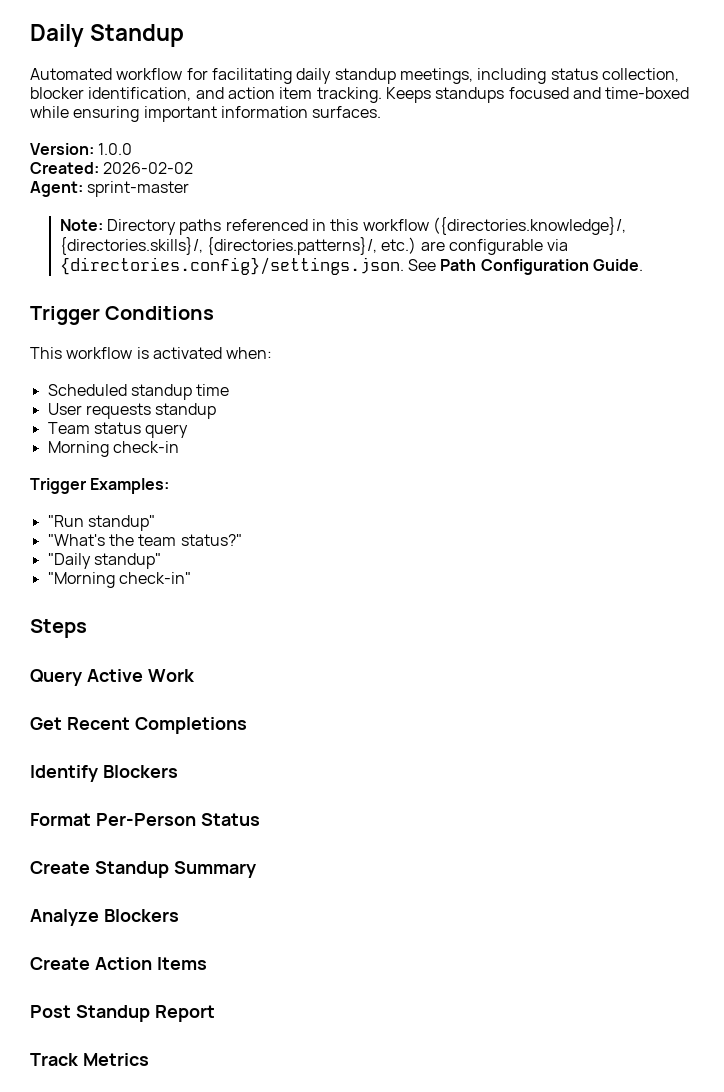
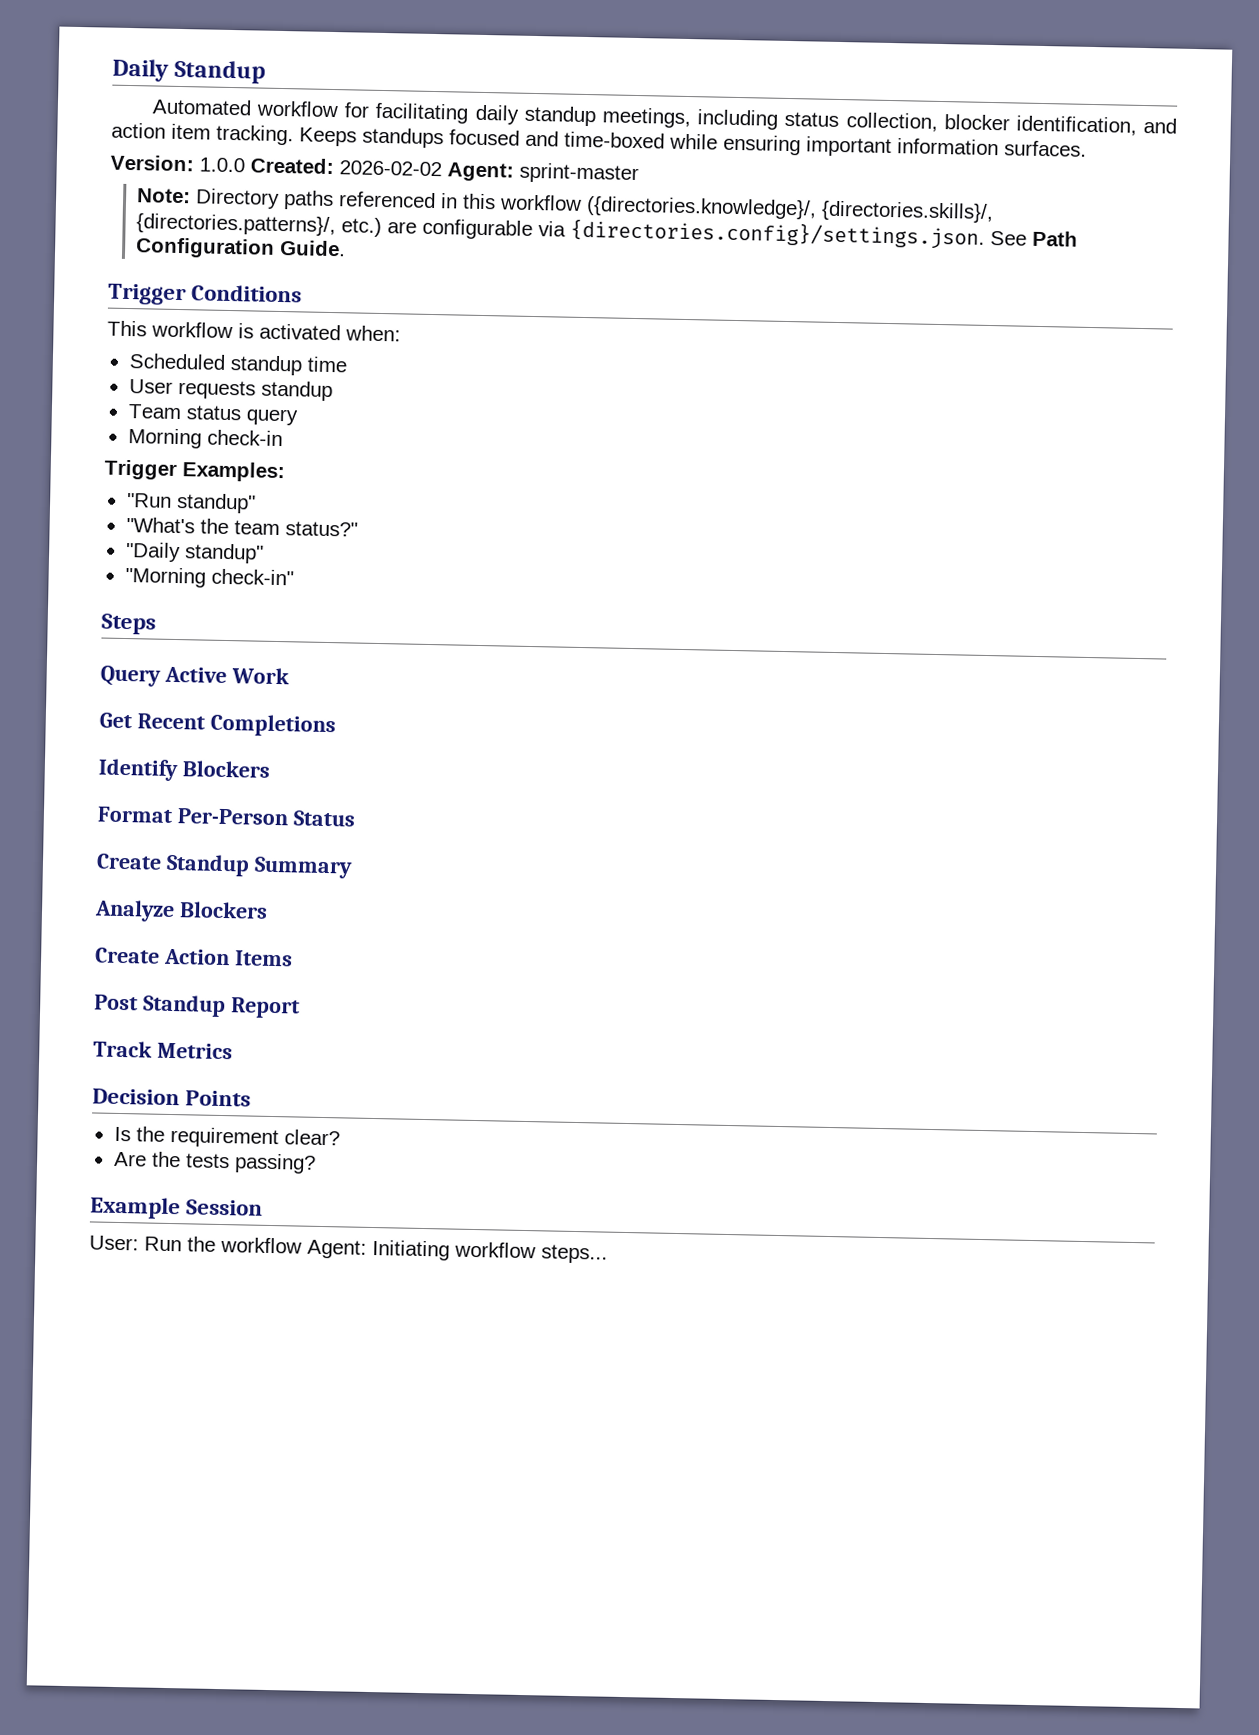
(133, 149) // -> (245, 165) none
(194, 168) // -> (442, 168) none
(149, 1059) none -> [92,1088,252,1107] [113,1126,340,1149] [113,1151,316,1174] [89,1196,264,1220] [89,1235,608,1264] // Decision Points // Is the requirement clear? // Are the tests passing? // Example Session // User: Run the workflow Agent: Initiating workflow steps...

